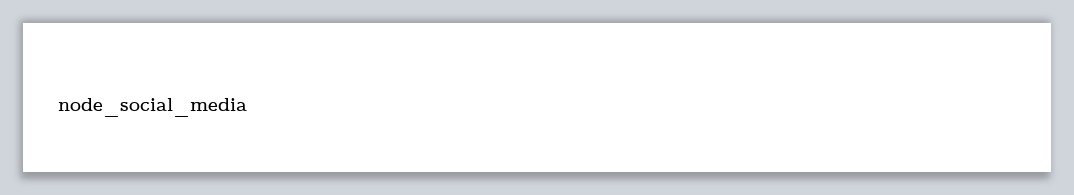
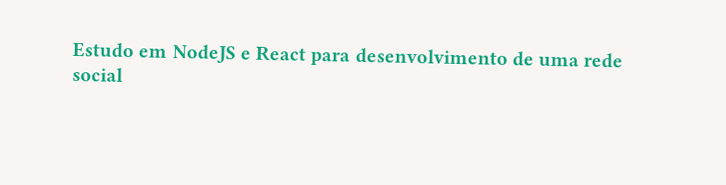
[58,98,247,117] node_social_media -> [72,41,624,69] [72,66,124,82] Estudo em NodeJS e React para desenvolvimento de uma rede social

